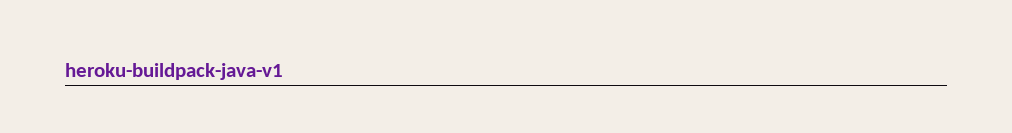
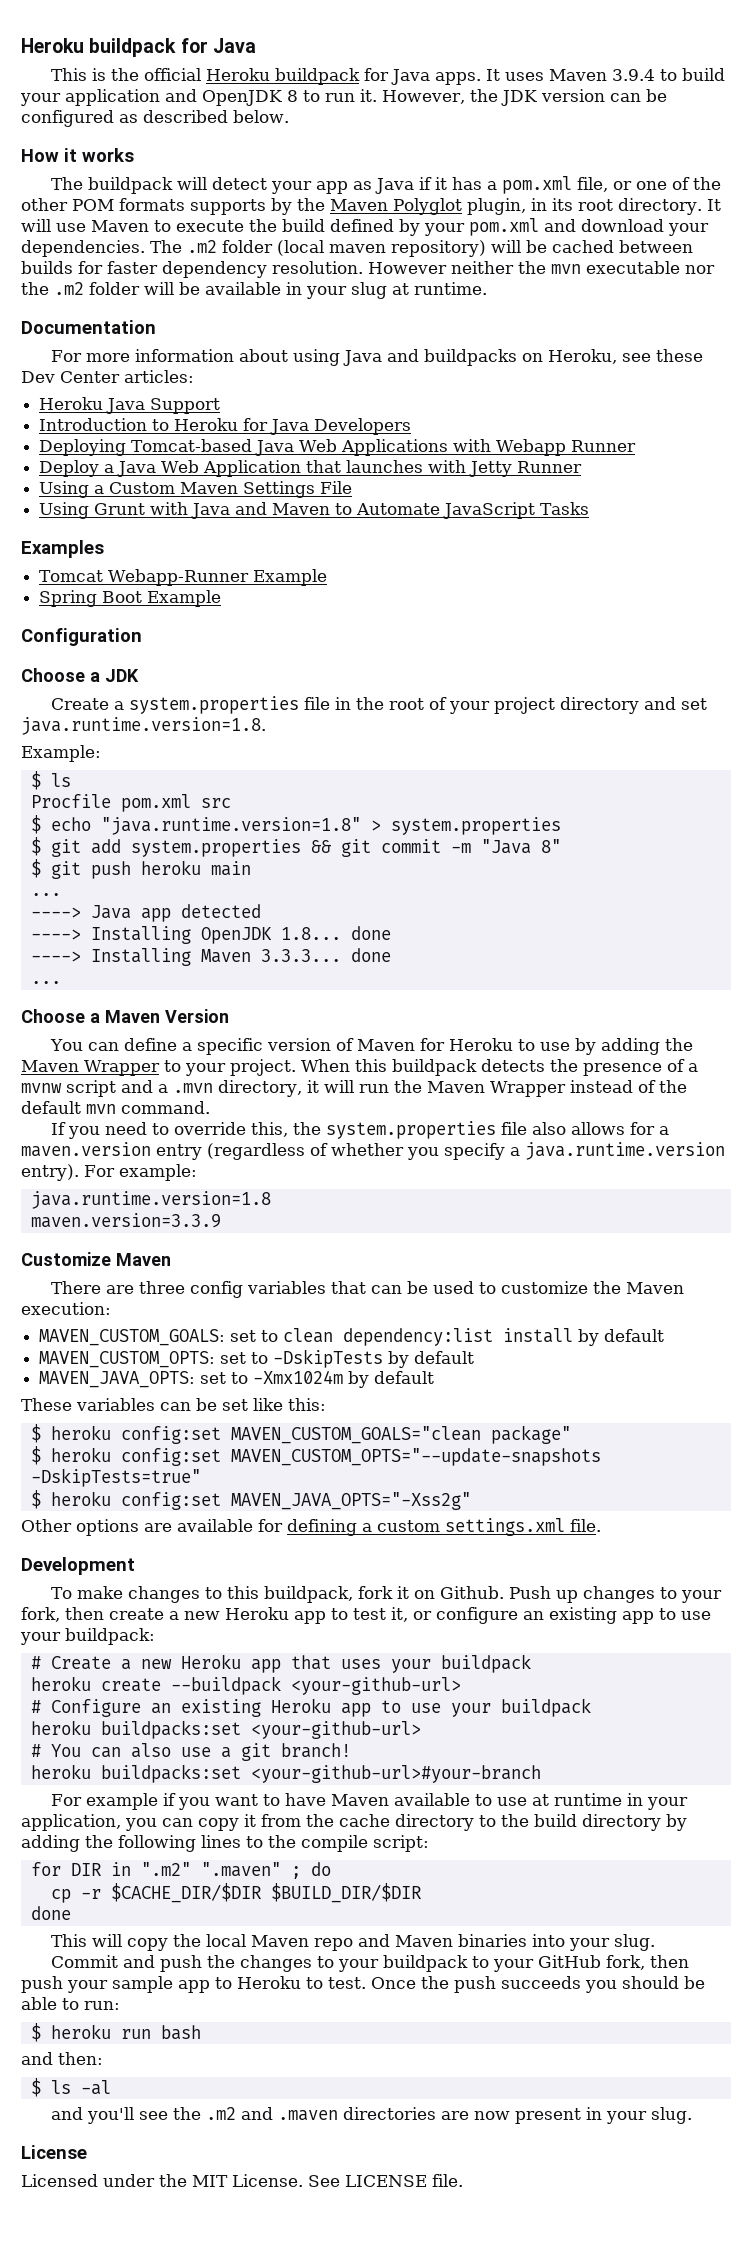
[65,63,283,80] heroku-buildpack-java-v1 -> [21,38,256,57] [51,68,726,85] [20,89,667,106] [21,110,289,127] [21,148,134,162] [51,176,722,194] [21,198,721,215] [21,218,709,236] [21,240,693,257] [21,261,715,278] [21,282,487,299] [21,320,156,334] [51,349,704,366] [21,370,194,383] [39,397,221,414] [39,418,412,435] [39,439,637,456] [39,460,583,477] [39,481,353,498] [39,502,590,519] [21,540,104,558] [39,569,328,586] [39,590,222,607] [21,628,142,646] [21,668,139,682] [51,696,708,714] [21,717,266,735] [21,745,101,762] [30,771,71,790] [30,794,231,812] [30,815,561,835] [30,837,561,857] [30,859,251,879] [30,893,61,896] [30,904,261,922] [30,926,391,944] [30,948,391,966] [30,981,61,984] [21,1009,229,1023] [50,1038,694,1055] [21,1059,698,1076] [21,1080,687,1097] [21,1101,210,1114] [51,1121,670,1139] [21,1142,725,1160] [21,1164,197,1181] [30,1191,271,1209] [30,1213,221,1228] [21,1252,171,1266] [51,1281,685,1298] [21,1302,111,1315] [39,1328,665,1346] [39,1349,475,1368] [39,1370,435,1388] [21,1398,326,1411] [30,1424,571,1444] [30,1446,601,1466] [30,1468,201,1487] [30,1490,471,1510] [21,1518,601,1536] [21,1557,135,1575] [51,1586,723,1603] [21,1607,711,1624] [20,1628,155,1645] [30,1654,531,1673] [30,1676,461,1695] [30,1698,591,1717] [30,1720,421,1739] [30,1743,351,1761] [30,1764,541,1783] [51,1793,689,1810] [21,1814,687,1831] [21,1835,429,1852] [30,1862,331,1879] [50,1883,421,1903] [30,1906,71,1920] [51,1934,656,1951] [51,1955,690,1972] [21,1976,705,1993] [21,1997,120,2010] [30,2023,201,2042] [21,2052,103,2065] [30,2078,111,2097] [51,2107,693,2124] [21,2145,87,2159] [21,2174,463,2187] Heroku buildpack for Java // This is the official Heroku buildpack for Java apps. It uses Maven 3.9.4 to build your application and OpenJDK 8 to run it. However, the JDK version can be configured as described below. // How it works // The buildpack will detect your app as Java if it has a pom.xml file, or one of the other POM formats supports by the Maven Polyglot plugin, in its root directory. It will use Maven to execute the build defined by your pom.xml and download your dependencies. The .m2 folder (local maven repository) will be cached between builds for faster dependency resolution. However neither the mvn executable nor the .m2 folder will be available in your slug at runtime. // Documentation // For more information about using Java and buildpacks on Heroku, see these Dev Center articles: // Heroku Java Support // Introduction to Heroku for Java Developers // Deploying Tomcat-based Java Web Applications with Webapp Runner // Deploy a Java Web Application that launches with Jetty Runner // Using a Custom Maven Settings File // Using Grunt with Java and Maven to Automate JavaScript Tasks // Examples // Tomcat Webapp-Runner Example // Spring Boot Example // Configuration // Choose a JDK // Create a system.properties file in the root of your project directory and set java.runtime.version=1.8. // Example: // $ ls // Procfile pom.xml src // $ echo "java.runtime.version=1.8" > system.properties // $ git add system.properties && git commit -m "Java 8" // $ git push heroku main // ... // ----> Java app detected // ----> Installing OpenJDK 1.8... done // ----> Installing Maven 3.3.3... done // ... // Choose a Maven Version // You can define a specific version of Maven for Heroku to use by adding the Maven Wrapper to your project. When this buildpack detects the presence of a mvnw script and a .mvn directory, it will run the Maven Wrapper instead of the default mvn command. // If you need to override this, the system.properties file also allows for a maven.version entry (regardless of whether you specify a java.runtime.version entry). For example: // java.runtime.version=1.8 // maven.version=3.3.9 // Customize Maven // There are three config variables that can be used to customize the Maven execution: // MAVEN_CUSTOM_GOALS: set to clean dependency:list install by default // MAVEN_CUSTOM_OPTS: set to -DskipTests by default // MAVEN_JAVA_OPTS: set to -Xmx1024m by default // These variables can be set like this: // $ heroku config:set MAVEN_CUSTOM_GOALS="clean package" // $ heroku config:set MAVEN_CUSTOM_OPTS="--update-snapshots -DskipTests=true" // $ heroku config:set MAVEN_JAVA_OPTS="-Xss2g" // Other options are available for defining a custom settings.xml file. // Development // To make changes to this buildpack, fork it on Github. Push up changes to your fork, then create a new Heroku app to test it, or configure an existing app to use your buildpack: // # Create a new Heroku app that uses your buildpack // heroku create --buildpack <your-github-url> // # Configure an existing Heroku app to use your buildpack // heroku buildpacks:set <your-github-url> // # You can also use a git branch! // heroku buildpacks:set <your-github-url>#your-branch // For example if you want to have Maven available to use at runtime in your application, you can copy it from the cache directory to the build directory by adding the following lines to the compile script: // for DIR in ".m2" ".maven" ; do // cp -r $CACHE_DIR/$DIR $BUILD_DIR/$DIR // done // This will copy the local Maven repo and Maven binaries into your slug. // Commit and push the changes to your buildpack to your GitHub fork, then push your sample app to Heroku to test. Once the push succeeds you should be able to run: // $ heroku run bash // and then: // $ ls -al // and you'll see the .m2 and .maven directories are now present in your slug. // License // Licensed under the MIT License. See LICENSE file.

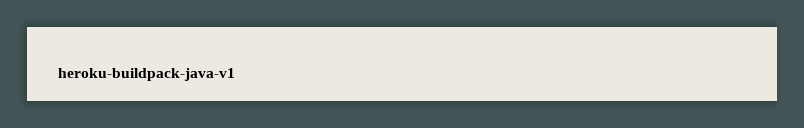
[21,38,256,57] [51,68,726,85] [20,89,667,106] [21,110,289,127] [21,148,134,162] [51,176,722,194] [21,198,721,215] [21,218,709,236] [21,240,693,257] [21,261,715,278] [21,282,487,299] [21,320,156,334] [51,349,704,366] [21,370,194,383] [39,397,221,414] [39,418,412,435] [39,439,637,456] [39,460,583,477] [39,481,353,498] [39,502,590,519] [21,540,104,558] [39,569,328,586] [39,590,222,607] [21,628,142,646] [21,668,139,682] [51,696,708,714] [21,717,266,735] [21,745,101,762] [30,771,71,790] [30,794,231,812] [30,815,561,835] [30,837,561,857] [30,859,251,879] [30,893,61,896] [30,904,261,922] [30,926,391,944] [30,948,391,966] [30,981,61,984] [21,1009,229,1023] [50,1038,694,1055] [21,1059,698,1076] [21,1080,687,1097] [21,1101,210,1114] [51,1121,670,1139] [21,1142,725,1160] [21,1164,197,1181] [30,1191,271,1209] [30,1213,221,1228] [21,1252,171,1266] [51,1281,685,1298] [21,1302,111,1315] [39,1328,665,1346] [39,1349,475,1368] [39,1370,435,1388] [21,1398,326,1411] [30,1424,571,1444] [30,1446,601,1466] [30,1468,201,1487] [30,1490,471,1510] [21,1518,601,1536] [21,1557,135,1575] [51,1586,723,1603] [21,1607,711,1624] [20,1628,155,1645] [30,1654,531,1673] [30,1676,461,1695] [30,1698,591,1717] [30,1720,421,1739] [30,1743,351,1761] [30,1764,541,1783] [51,1793,689,1810] [21,1814,687,1831] [21,1835,429,1852] [30,1862,331,1879] [50,1883,421,1903] [30,1906,71,1920] [51,1934,656,1951] [51,1955,690,1972] [21,1976,705,1993] [21,1997,120,2010] [30,2023,201,2042] [21,2052,103,2065] [30,2078,111,2097] [51,2107,693,2124] [21,2145,87,2159] [21,2174,463,2187] Heroku buildpack for Java // This is the official Heroku buildpack for Java apps. It uses Maven 3.9.4 to build your application and OpenJDK 8 to run it. However, the JDK version can be configured as described below. // How it works // The buildpack will detect your app as Java if it has a pom.xml file, or one of the other POM formats supports by the Maven Polyglot plugin, in its root directory. It will use Maven to execute the build defined by your pom.xml and download your dependencies. The .m2 folder (local maven repository) will be cached between builds for faster dependency resolution. However neither the mvn executable nor the .m2 folder will be available in your slug at runtime. // Documentation // For more information about using Java and buildpacks on Heroku, see these Dev Center articles: // Heroku Java Support // Introduction to Heroku for Java Developers // Deploying Tomcat-based Java Web Applications with Webapp Runner // Deploy a Java Web Application that launches with Jetty Runner // Using a Custom Maven Settings File // Using Grunt with Java and Maven to Automate JavaScript Tasks // Examples // Tomcat Webapp-Runner Example // Spring Boot Example // Configuration // Choose a JDK // Create a system.properties file in the root of your project directory and set java.runtime.version=1.8. // Example: // $ ls // Procfile pom.xml src // $ echo "java.runtime.version=1.8" > system.properties // $ git add system.properties && git commit -m "Java 8" // $ git push heroku main // ... // ----> Java app detected // ----> Installing OpenJDK 1.8... done // ----> Installing Maven 3.3.3... done // ... // Choose a Maven Version // You can define a specific version of Maven for Heroku to use by adding the Maven Wrapper to your project. When this buildpack detects the presence of a mvnw script and a .mvn directory, it will run the Maven Wrapper instead of the default mvn command. // If you need to override this, the system.properties file also allows for a maven.version entry (regardless of whether you specify a java.runtime.version entry). For example: // java.runtime.version=1.8 // maven.version=3.3.9 // Customize Maven // There are three config variables that can be used to customize the Maven execution: // MAVEN_CUSTOM_GOALS: set to clean dependency:list install by default // MAVEN_CUSTOM_OPTS: set to -DskipTests by default // MAVEN_JAVA_OPTS: set to -Xmx1024m by default // These variables can be set like this: // $ heroku config:set MAVEN_CUSTOM_GOALS="clean package" // $ heroku config:set MAVEN_CUSTOM_OPTS="--update-snapshots -DskipTests=true" // $ heroku config:set MAVEN_JAVA_OPTS="-Xss2g" // Other options are available for defining a custom settings.xml file. // Development // To make changes to this buildpack, fork it on Github. Push up changes to your fork, then create a new Heroku app to test it, or configure an existing app to use your buildpack: // # Create a new Heroku app that uses your buildpack // heroku create --buildpack <your-github-url> // # Configure an existing Heroku app to use your buildpack // heroku buildpacks:set <your-github-url> // # You can also use a git branch! // heroku buildpacks:set <your-github-url>#your-branch // For example if you want to have Maven available to use at runtime in your application, you can copy it from the cache directory to the build directory by adding the following lines to the compile script: // for DIR in ".m2" ".maven" ; do // cp -r $CACHE_DIR/$DIR $BUILD_DIR/$DIR // done // This will copy the local Maven repo and Maven binaries into your slug. // Commit and push the changes to your buildpack to your GitHub fork, then push your sample app to Heroku to test. Once the push succeeds you should be able to run: // $ heroku run bash // and then: // $ ls -al // and you'll see the .m2 and .maven directories are now present in your slug. // License // Licensed under the MIT License. See LICENSE file. -> [58,68,235,81] heroku-buildpack-java-v1

